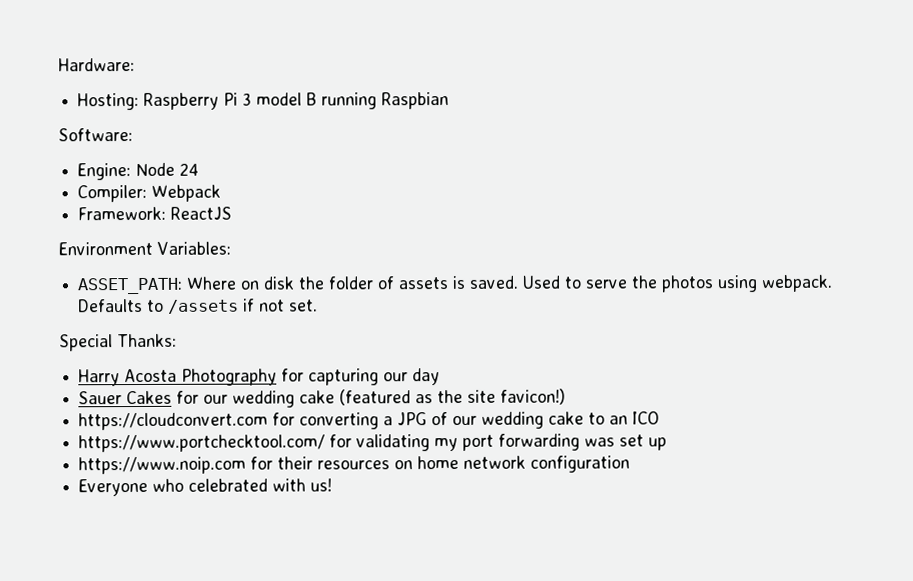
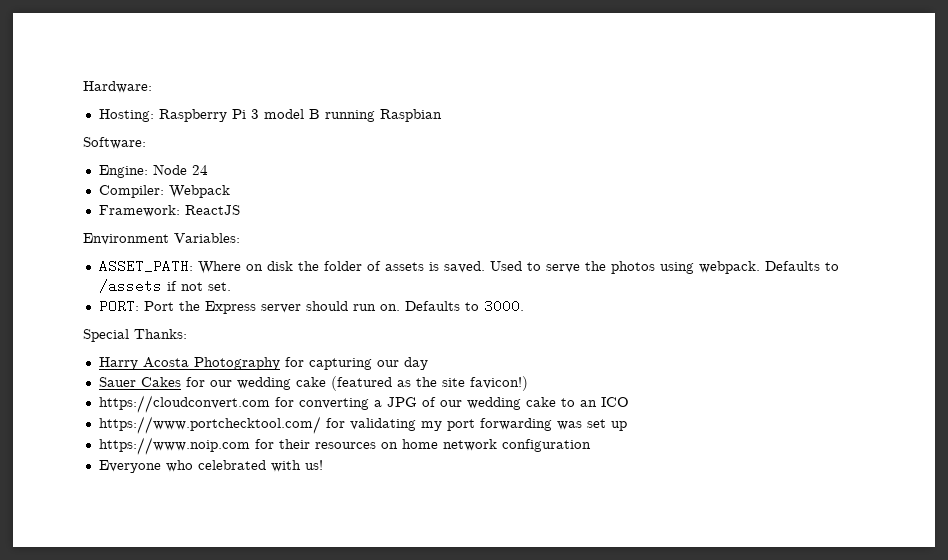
(319, 305) none -> [98,299,524,314] // PORT: Port the Express server should run on. Defaults to 3000.

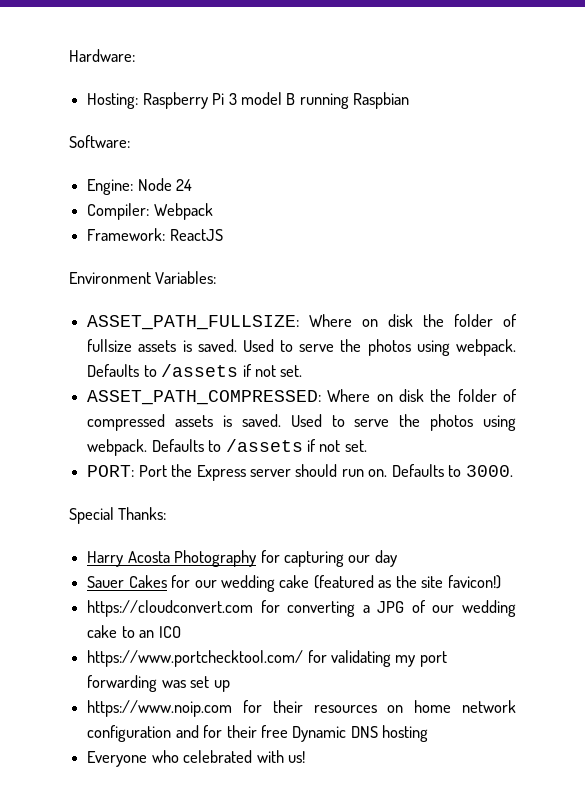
[98,259,381,274] ASSET_PATH: Where on disk the folder of -> [87,314,518,330] [87,339,516,356] [87,364,303,377] [87,389,517,405] [87,414,166,431] ASSET_PATH_FULLSIZE: Where on disk the folder of fullsize assets is saved. Used to serve the photos using webpack. Defaults to /assets if not set. // ASSET_PATH_COMPRESSED: Where on disk the folder of compressed
(591, 445) none -> [175,725,429,742] and for their free Dynamic DNS hosting

